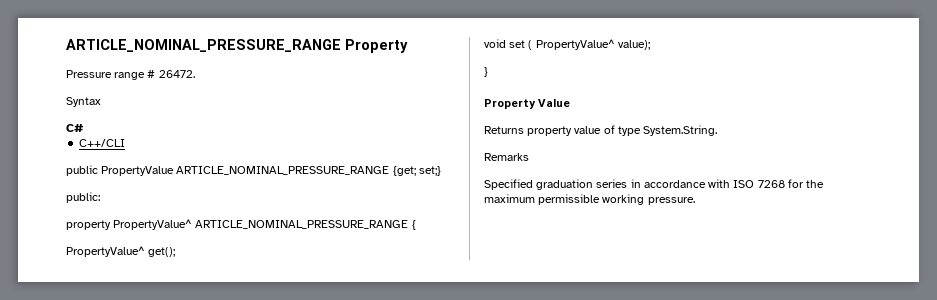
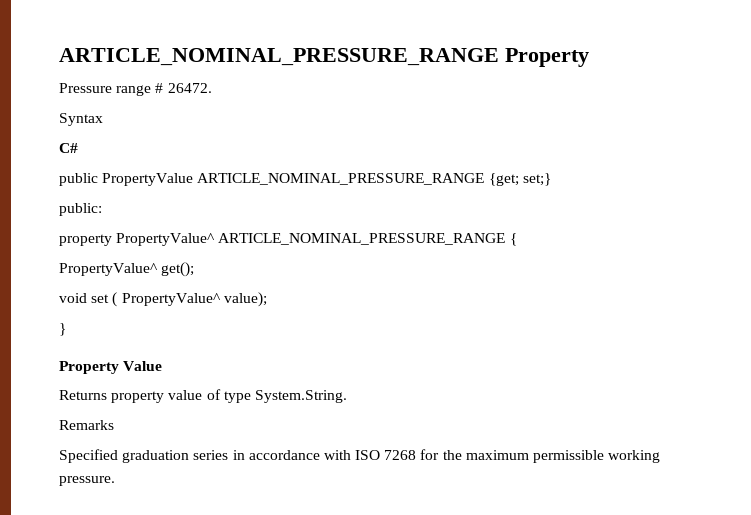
[79,139,126,147] // C++/CLI -> (78, 148) none

